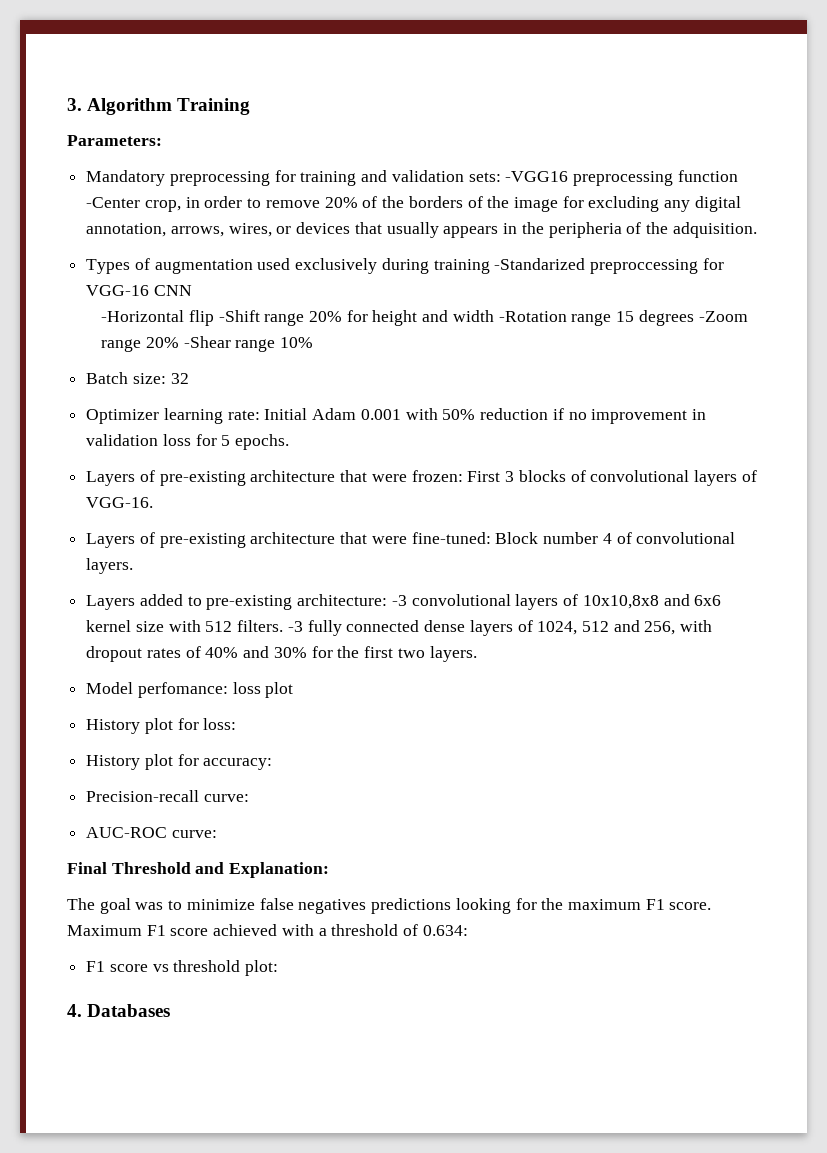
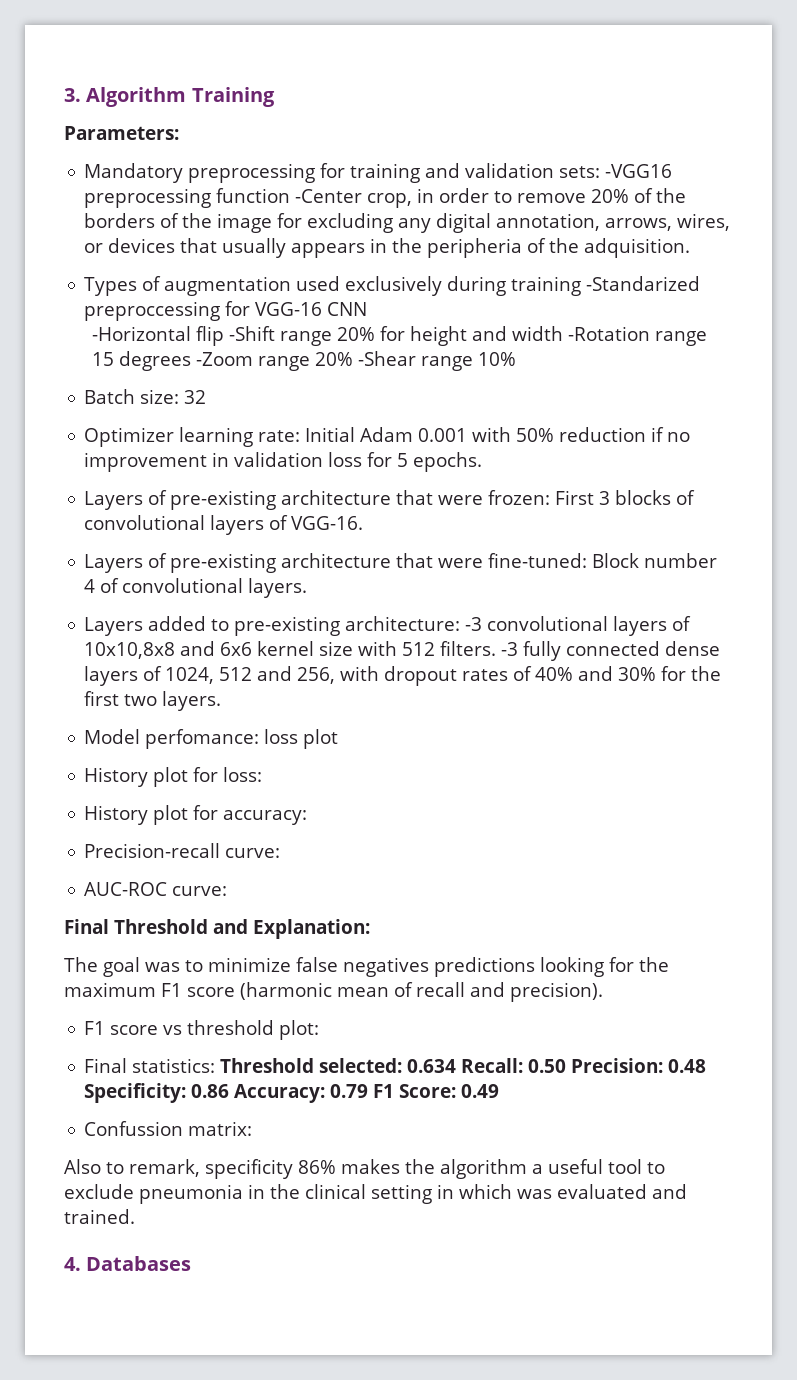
[669,902,712,910] [67,924,468,936] score. Maximum F1 score achieved with a threshold of 0.634: -> [187,982,603,1002] score (harmonic mean of recall and precision).
(279, 968) none -> [84,1058,707,1073] [84,1083,500,1103] [84,1121,253,1136] [64,1159,665,1179] [64,1184,687,1204] [64,1209,135,1224] // Final statistics: Threshold selected: 0.634 Recall: 0.50 Precision: 0.48 Specificity: 0.86 Accuracy: 0.79 F1 Score: 0.49 // Confussion matrix: // Also to remark, specificity 86% makes the algorithm a useful tool to exclude pneumonia in the clinical setting in which was evaluated and trained.

